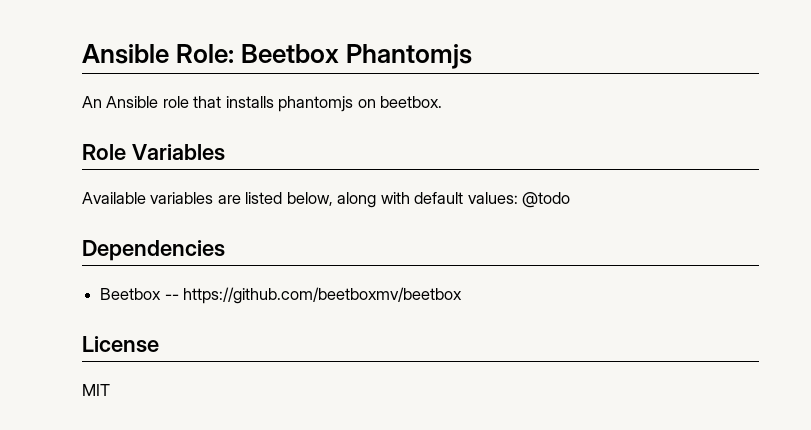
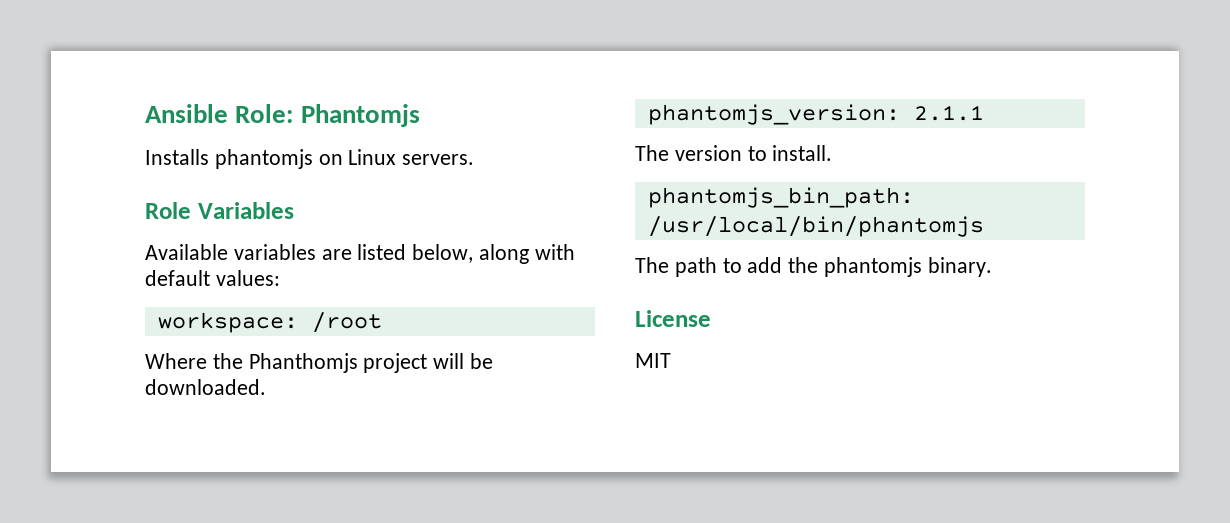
[241,44,340,63] Beetbox -> (294, 113) none
[82,96,443,112] An Ansible role that installs phantomjs on beetbox. -> [145,149,475,169] Installs phantomjs on Linux servers.
[522,192,571,208] [82,240,225,261] [100,287,463,304] @todo // Dependencies // Beetbox -- https://github.com/beetboxmv/beetbox -> [157,312,382,333] [145,353,494,373] [145,379,266,395] [647,104,984,125] [635,145,833,161] [647,187,914,208] [647,216,984,237] [635,257,992,277] // workspace: /root // Where the Phanthomjs project will be downloaded. // phantomjs_version: 2.1.1 // The version to install. // phantomjs_bin_path: /usr/local/bin/phantomjs // The path to add the phantomjs binary.

